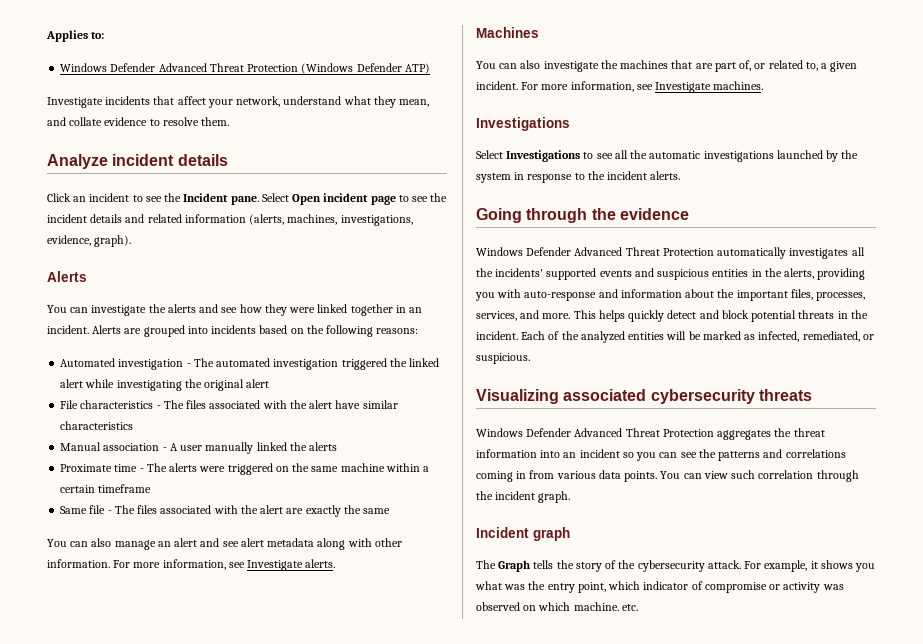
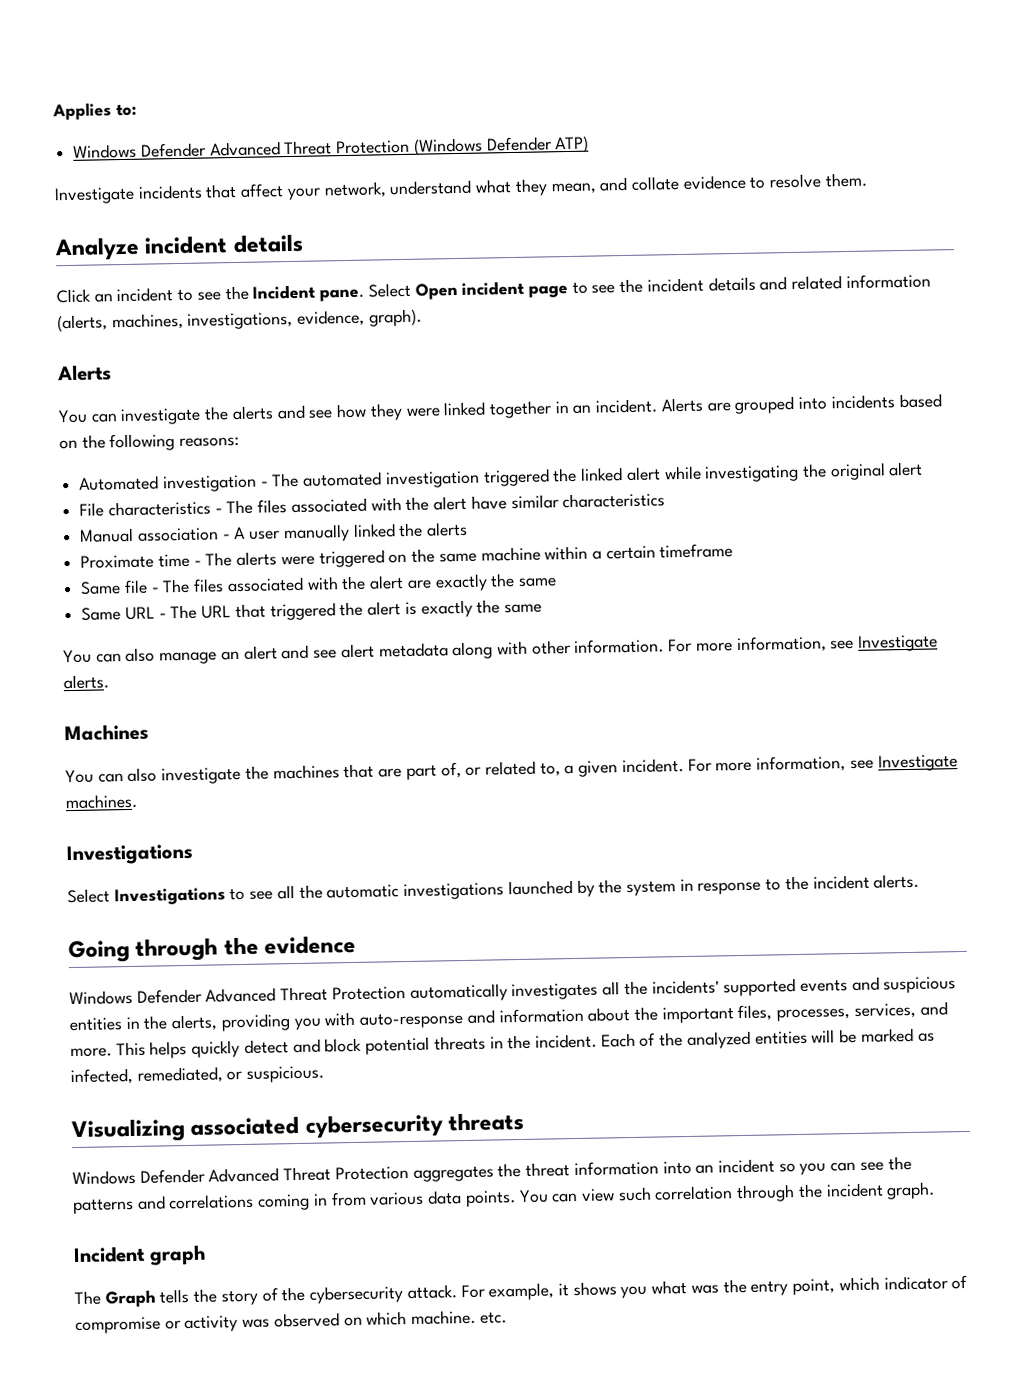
(391, 511) none -> [81,599,542,621] // Same URL - The URL that triggered the alert is exactly the same

